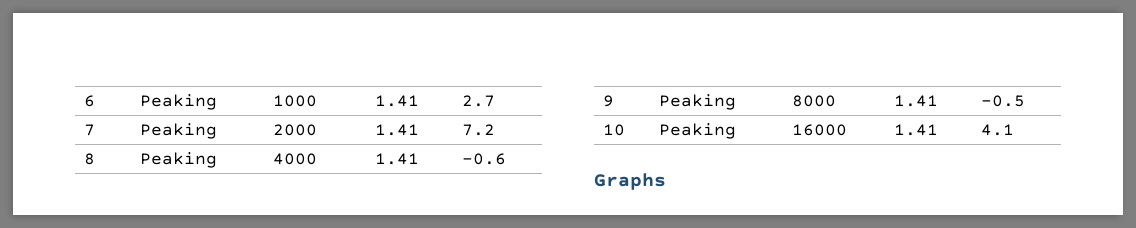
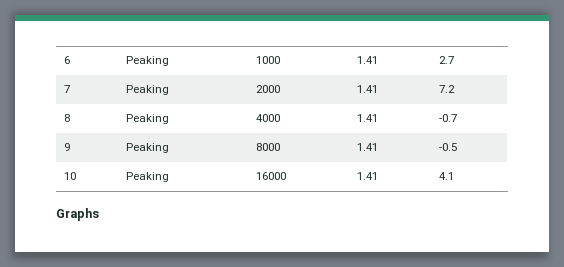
[461,153,506,165] -0.6 -> [438,114,457,122] -0.7

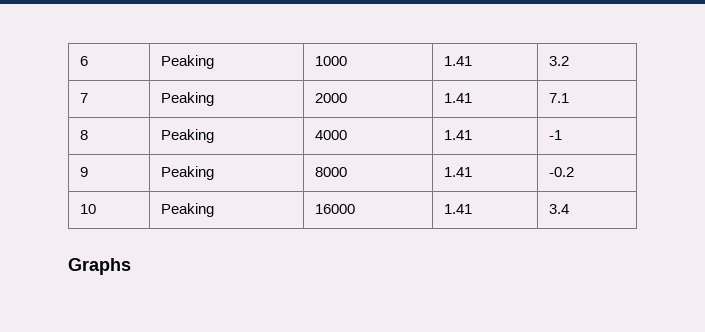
[438,56,454,64] 2.7 -> [548,56,569,66] 3.2
[438,85,455,93] 7.2 -> [548,93,569,103] 7.1
[438,114,457,122] -0.7 -> [548,130,562,140] -1
[438,143,457,151] -0.5 -> [548,167,574,177] -0.2
[438,172,454,180] 4.1 -> [548,204,569,214] 3.4

